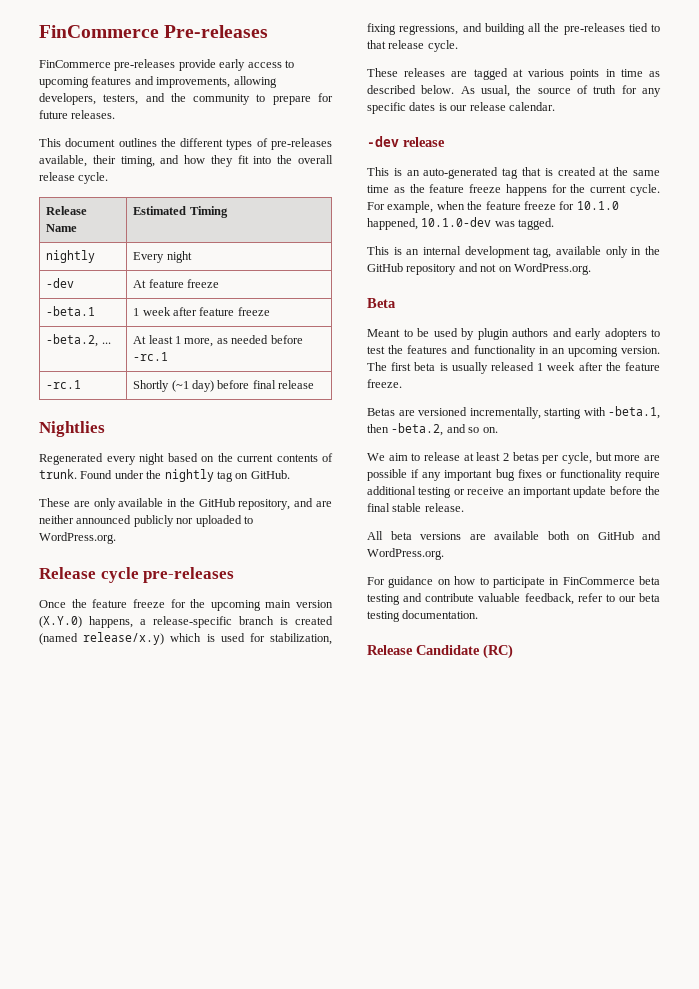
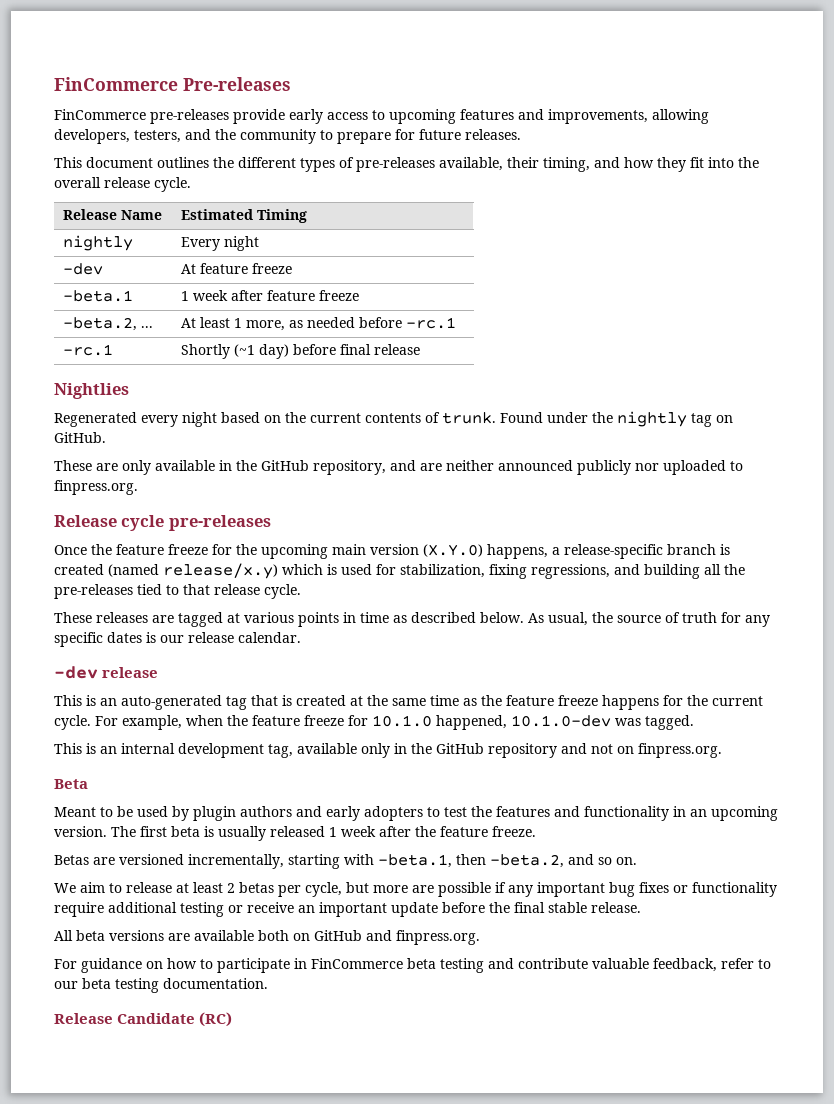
[39,532,116,544] WordPress.org. -> [54,480,138,495] finpress.org.
[513,263,591,275] WordPress.org. -> [638,743,722,758] finpress.org.
[367,548,444,560] WordPress.org. -> [396,930,480,945] finpress.org.

